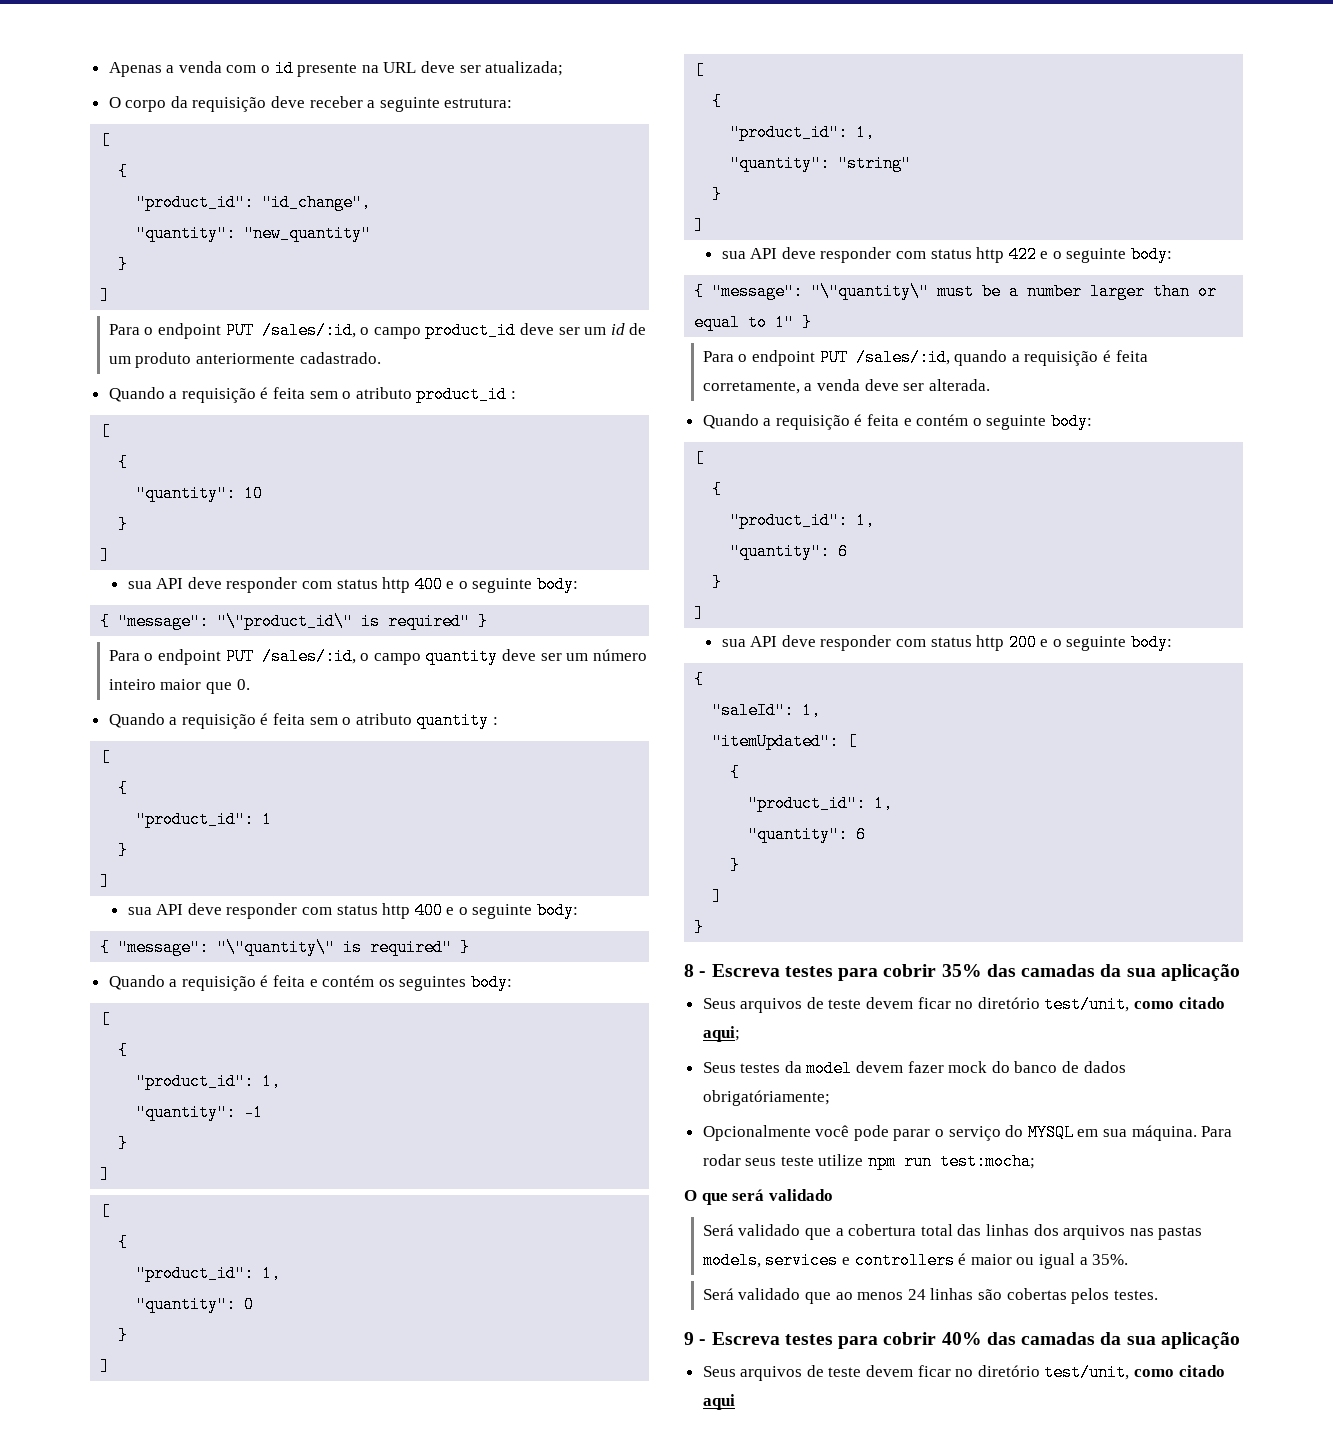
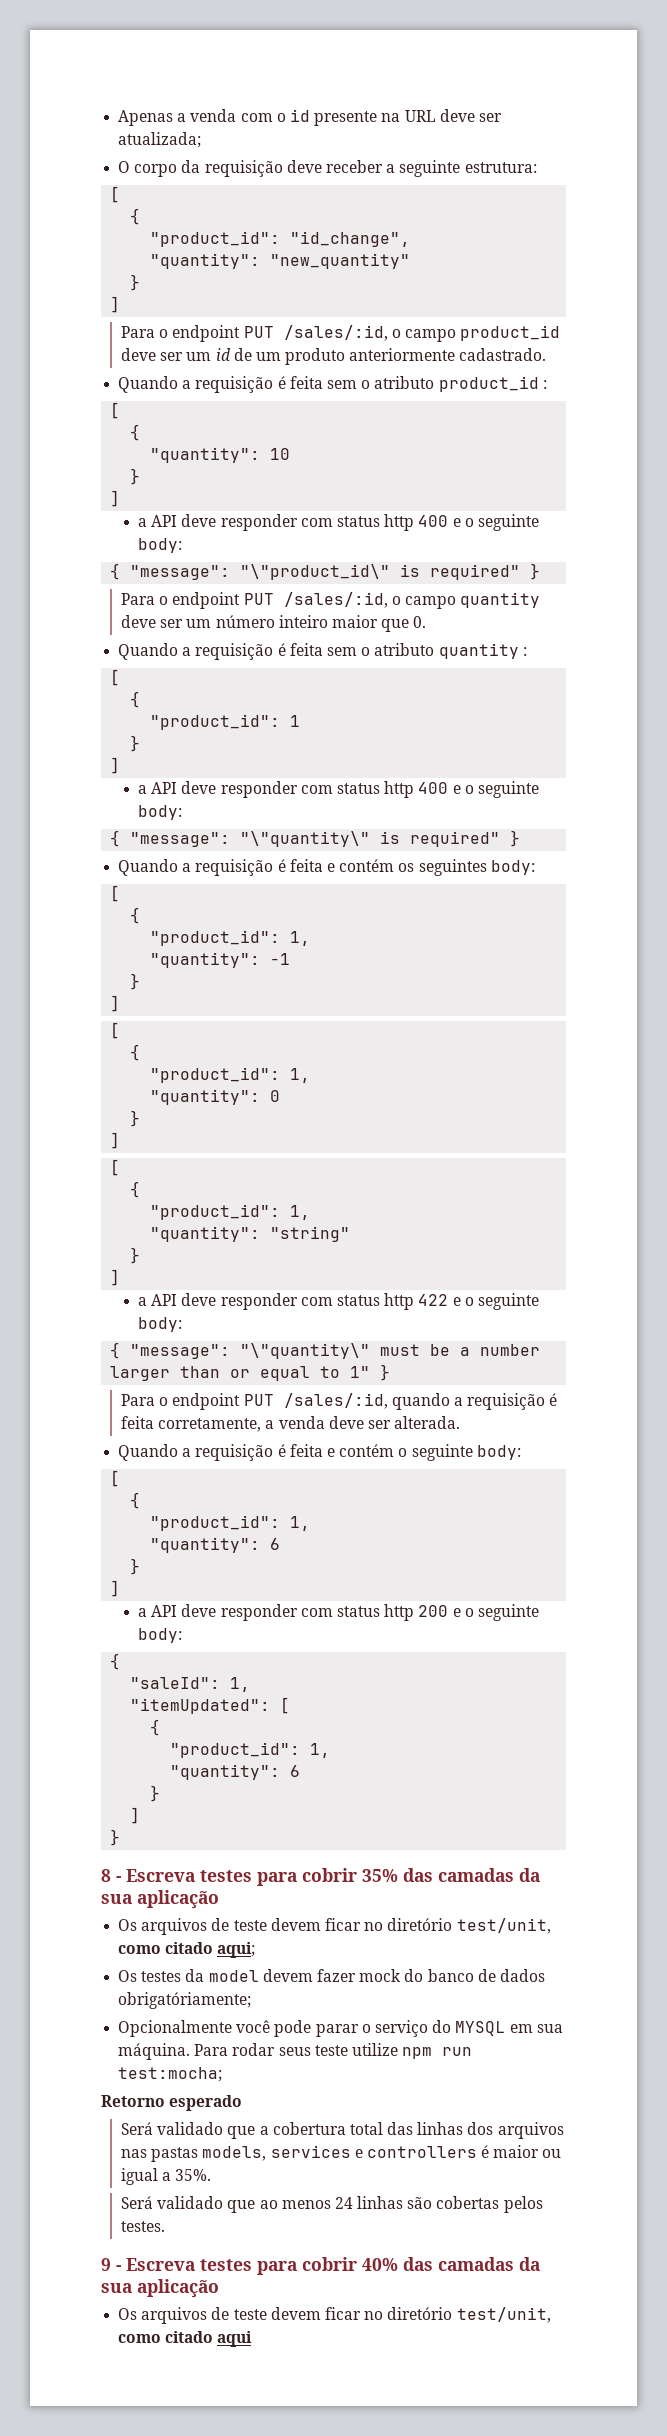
[127,581,152,589] sua -> [138,518,148,527] a
[127,907,152,915] sua -> [138,785,148,794] a
[721,251,746,259] sua -> [138,1297,148,1306] a
[721,639,746,647] sua -> [138,1608,148,1617] a
[702,998,736,1009] Seus -> [118,1919,138,1931] Os
[702,1062,736,1073] Seus -> [118,1970,138,1982] Os
[684,1189,833,1205] O que será validado -> [101,2095,243,2111] Retorno esperado
[702,1366,736,1377] Seus -> [118,2308,138,2320] Os

